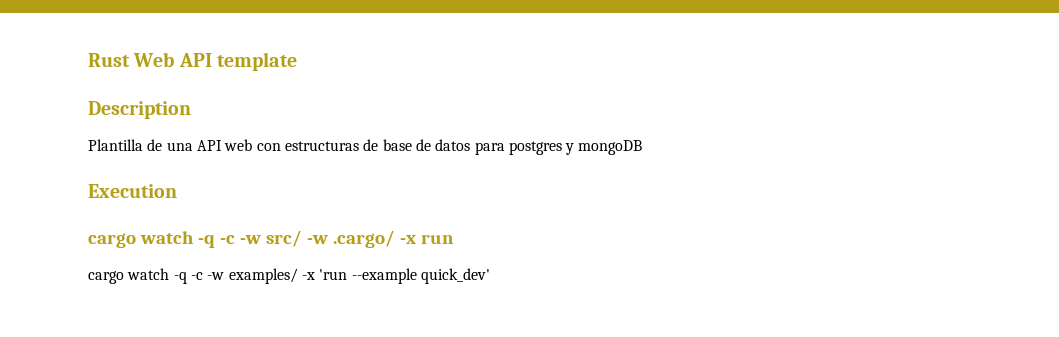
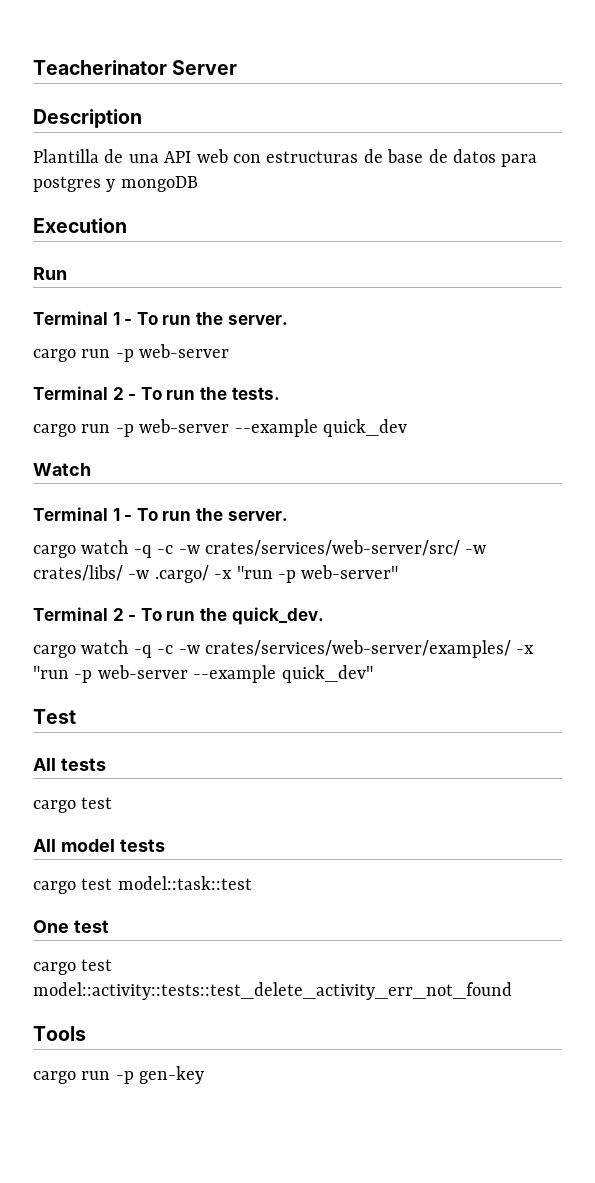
[88,52,298,71] Rust Web API template -> [33,60,238,75] Teacherinator Server
[88,230,454,248] [88,268,490,284] cargo watch -q -c -w src/ -w .cargo/ -x run // cargo watch -q -c -w examples/ -x 'run --example quick_dev' -> [33,267,67,280] [33,311,288,325] [33,344,230,362] [33,386,280,400] [33,419,407,437] [33,463,91,476] [33,507,288,521] [33,540,487,558] [33,565,399,583] [33,607,324,625] [33,640,535,658] [33,665,373,683] [33,709,76,724] [33,758,106,771] [33,797,113,813] [33,839,165,852] [33,876,252,894] [33,920,109,933] [33,959,113,975] [33,982,512,1000] [33,1026,86,1041] [33,1066,205,1084] Run // Terminal 1 - To run the server. // cargo run -p web-server // Terminal 2 - To run the tests. // cargo run -p web-server --example quick_dev // Watch // Terminal 1 - To run the server. // cargo watch -q -c -w crates/services/web-server/src/ -w crates/libs/ -w .cargo/ -x "run -p web-server" // Terminal 2 - To run the quick_dev. // cargo watch -q -c -w crates/services/web-server/examples/ -x "run -p web-server --example quick_dev" // Test // All tests // cargo test // All model tests // cargo test model::task::test // One test // cargo test model::activity::tests::test_delete_activity_err_not_found // Tools // cargo run -p gen-key

